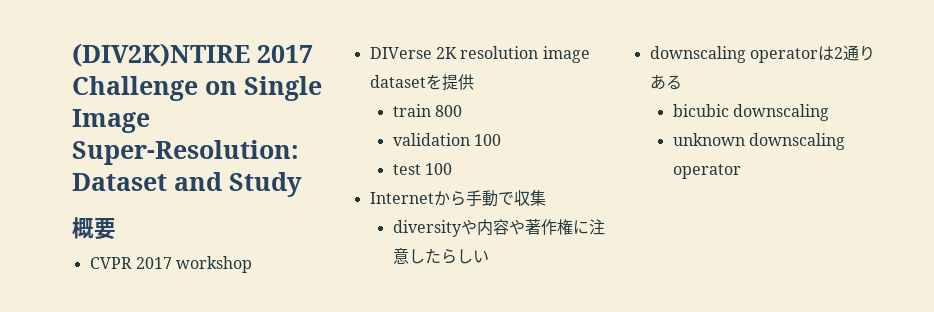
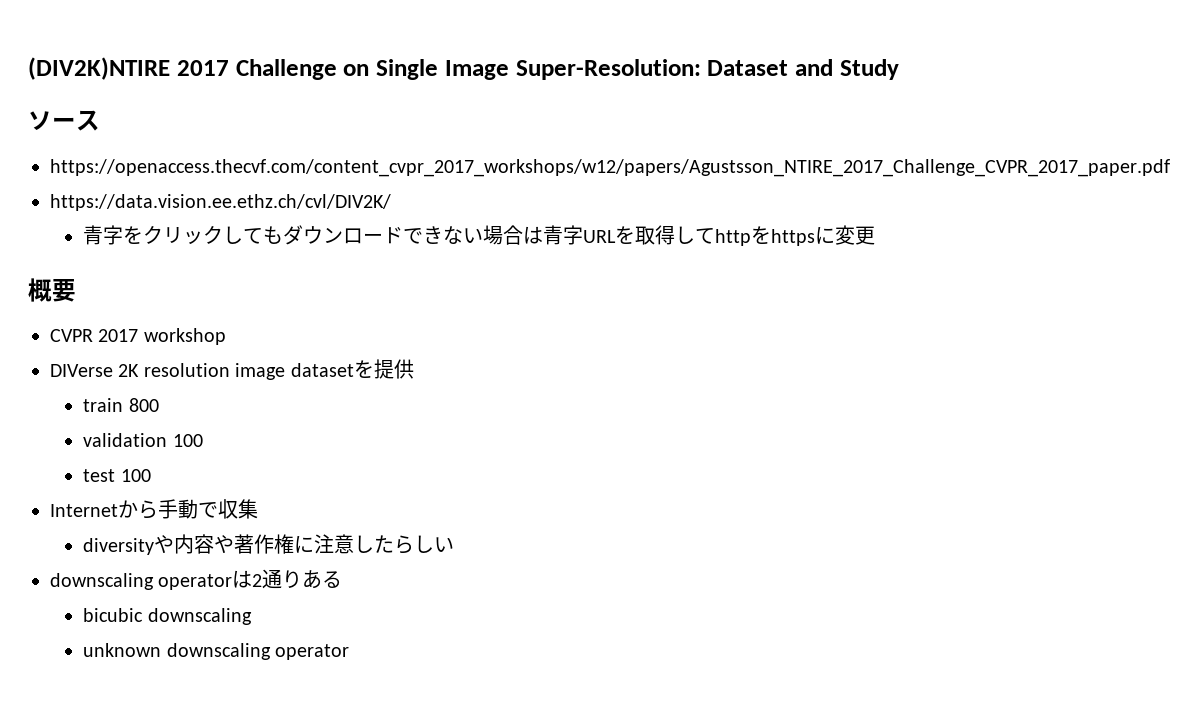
(302, 184) none -> [28,110,100,131] [50,159,1170,177] [50,194,391,211] [83,225,876,246] // ソース // https://openaccess.thecvf.com/content_cvpr_2017_workshops/w12/papers/Agustsson_NTIRE_2017_Challenge_CVPR_2017_paper.pdf // https://data.vision.ee.ethz.ch/cvl/DIV2K/ // 青字をクリックしてもダウンロードできない場合は青字URLを取得してhttpをhttpsに変更

